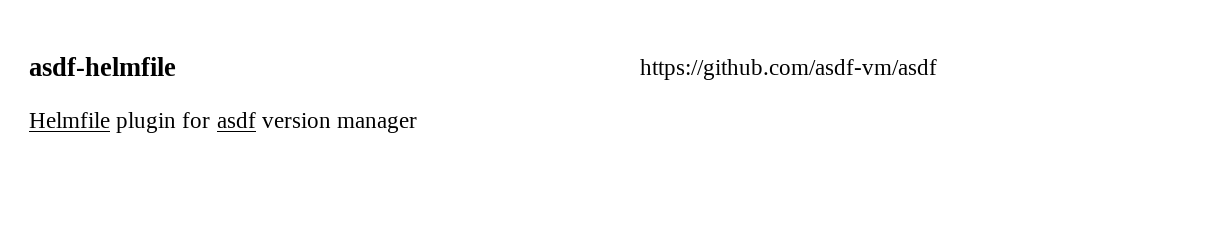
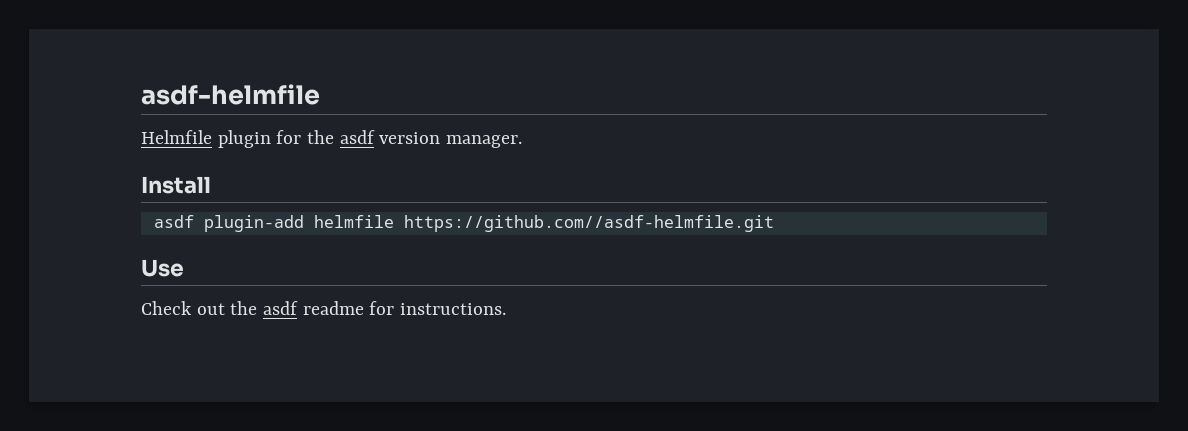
(211, 120) none -> [307,130,335,144] the
[337,116,418,133] [640,59,937,80] manager https://github.com/asdf-vm/asdf -> [446,135,523,148] [141,176,211,194] [153,215,774,232] [141,259,184,277] [141,301,507,315] manager. // Install // asdf plugin-add helmfile https://github.com//asdf-helmfile.git // Use // Check out the asdf readme for instructions.

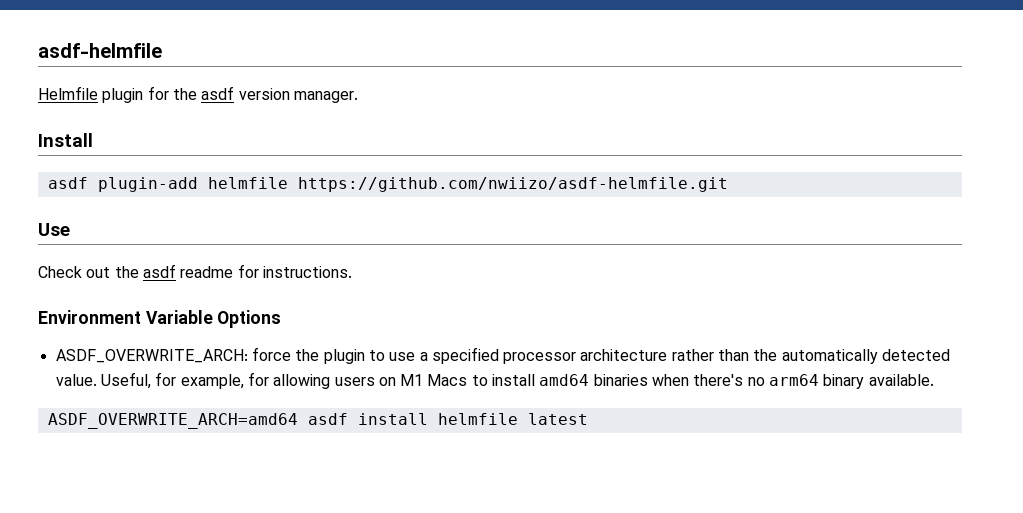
[403,215,774,232] https://github.com//asdf-helmfile.git -> [297,177,728,192] https://github.com/nwiizo/asdf-helmfile.git
(507, 309) none -> [38,310,282,328] [55,347,951,364] [55,372,934,389] [47,413,588,429] // Environment Variable Options // ASDF_OVERWRITE_ARCH: force the plugin to use a specified processor architecture rather than the automatically detected value. Useful, for example, for allowing users on M1 Macs to install amd64 binaries when there's no arm64 binary available. // ASDF_OVERWRITE_ARCH=amd64 asdf install helmfile latest

